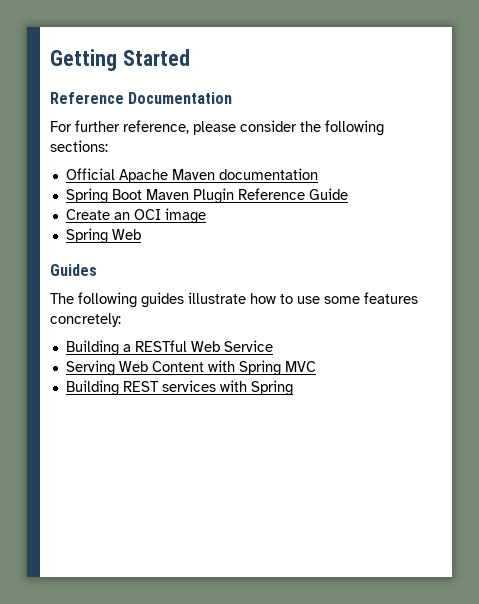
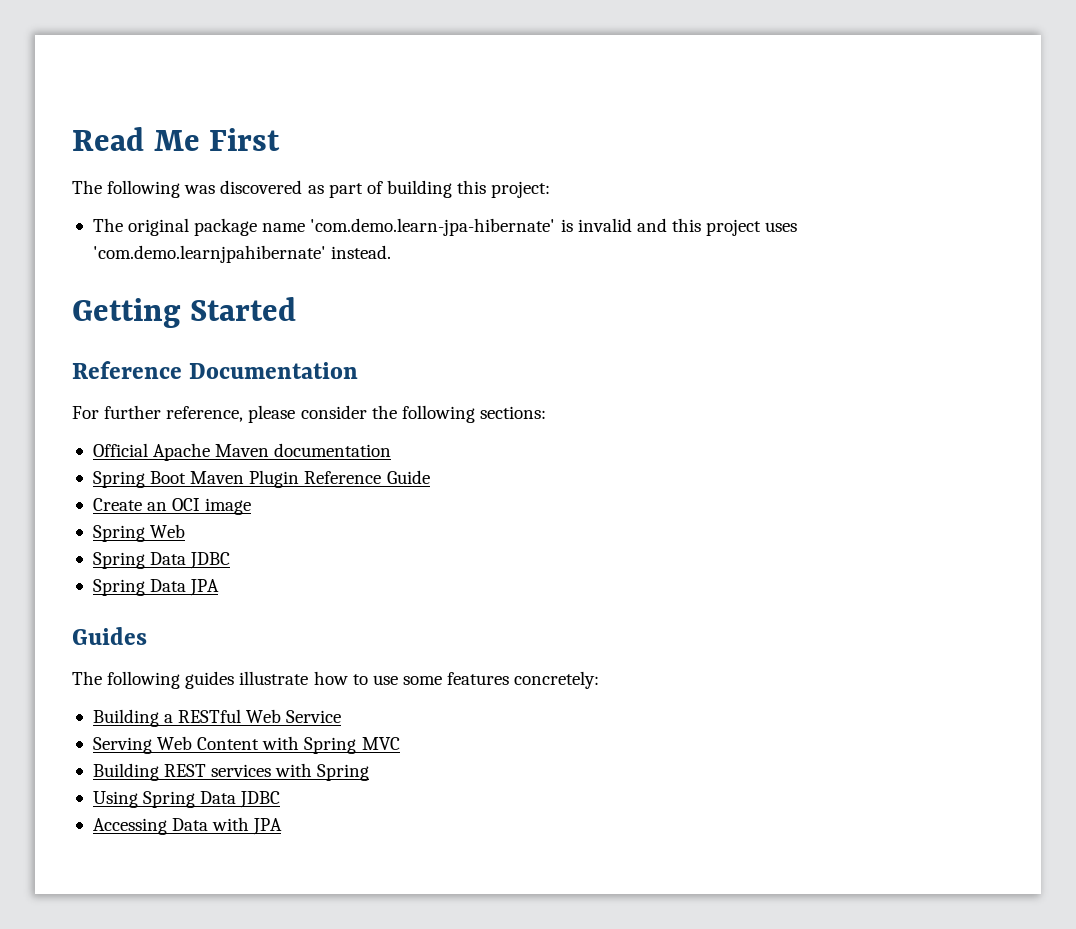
(50, 60) none -> [72,127,281,151] [72,180,551,198] [92,218,798,236] [92,245,392,263] Read Me First // The following was discovered as part of building this project: // The original package name 'com.demo.learn-jpa-hibernate' is invalid and this project uses 'com.demo.learnjpahibernate' instead. //
(141, 234) none -> [92,552,231,569] [92,579,220,596] // Spring Data JDBC // Spring Data JPA
(293, 388) none -> [92,791,281,808] [92,817,283,835] // Using Spring Data JDBC // Accessing Data with JPA

